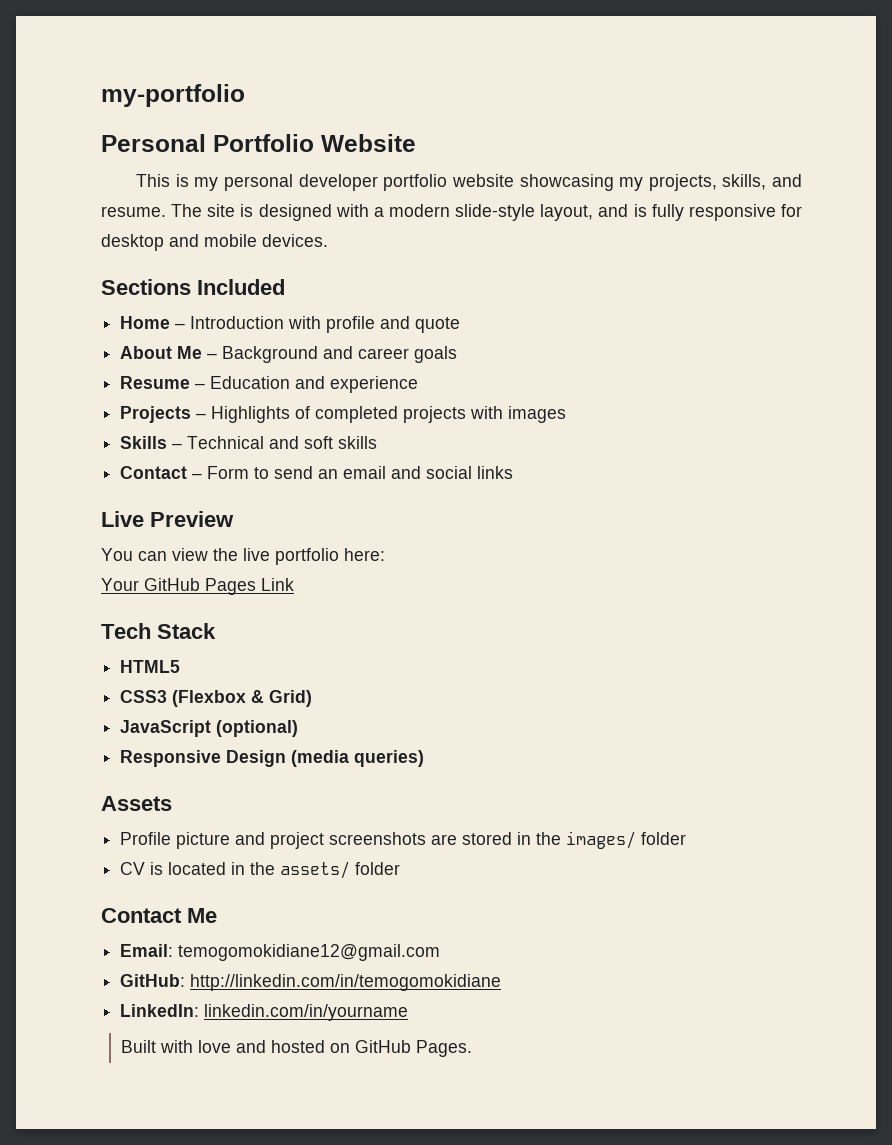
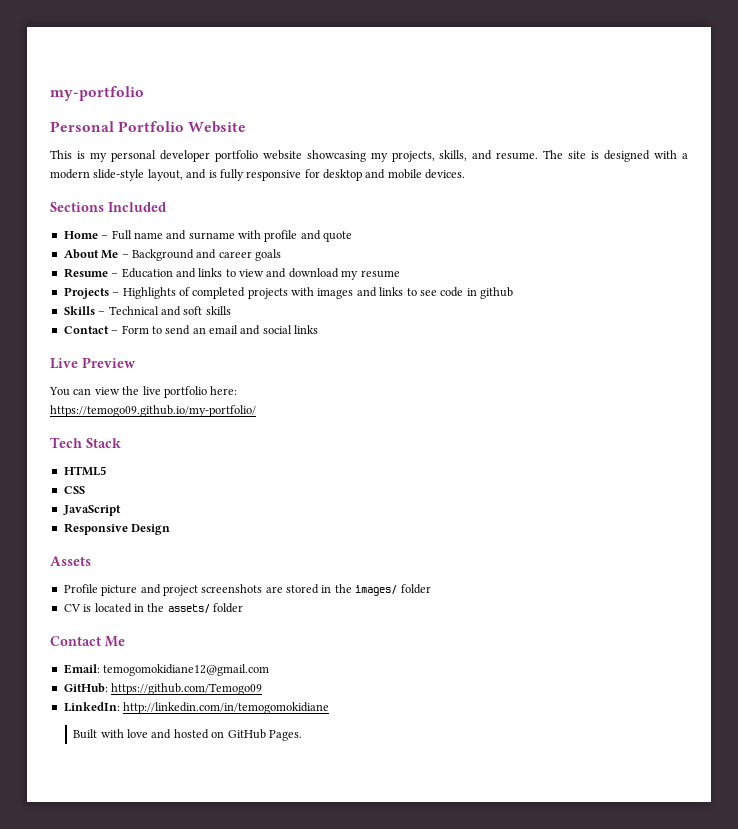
[190,316,285,329] Introduction -> [111,230,235,240] Full name and surname
[330,376,419,393] experience -> [198,268,400,280] links to view and download my resume
(567, 414) none -> [356,287,513,299] and links to see code in github
[101,578,294,595] Your GitHub Pages Link -> [50,405,256,417] https://temogo09.github.io/my-portfolio/
[120,690,313,707] CSS3 (Flexbox & Grid) -> [63,486,85,494] CSS
[216,720,299,737] (optional) -> (121, 510) none
[291,750,425,767] (media queries) -> (171, 529) none
[190,974,502,991] http://linkedin.com/in/temogomokidiane -> [111,683,263,695] https://github.com/Temogo09
[204,1004,409,1021] linkedin.com/in/yourname -> [123,702,330,714] http://linkedin.com/in/temogomokidiane

